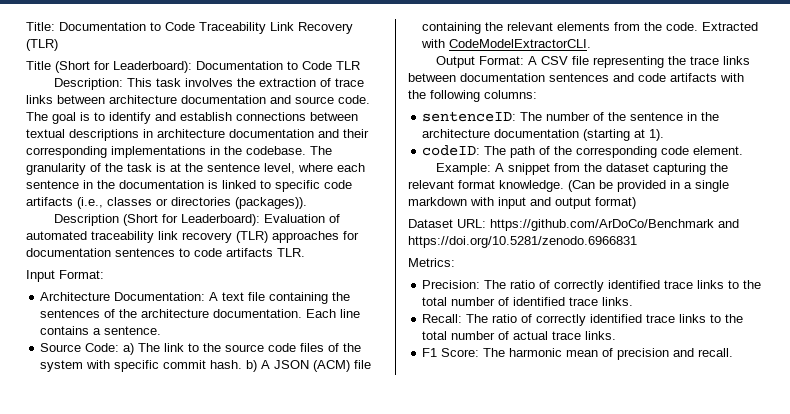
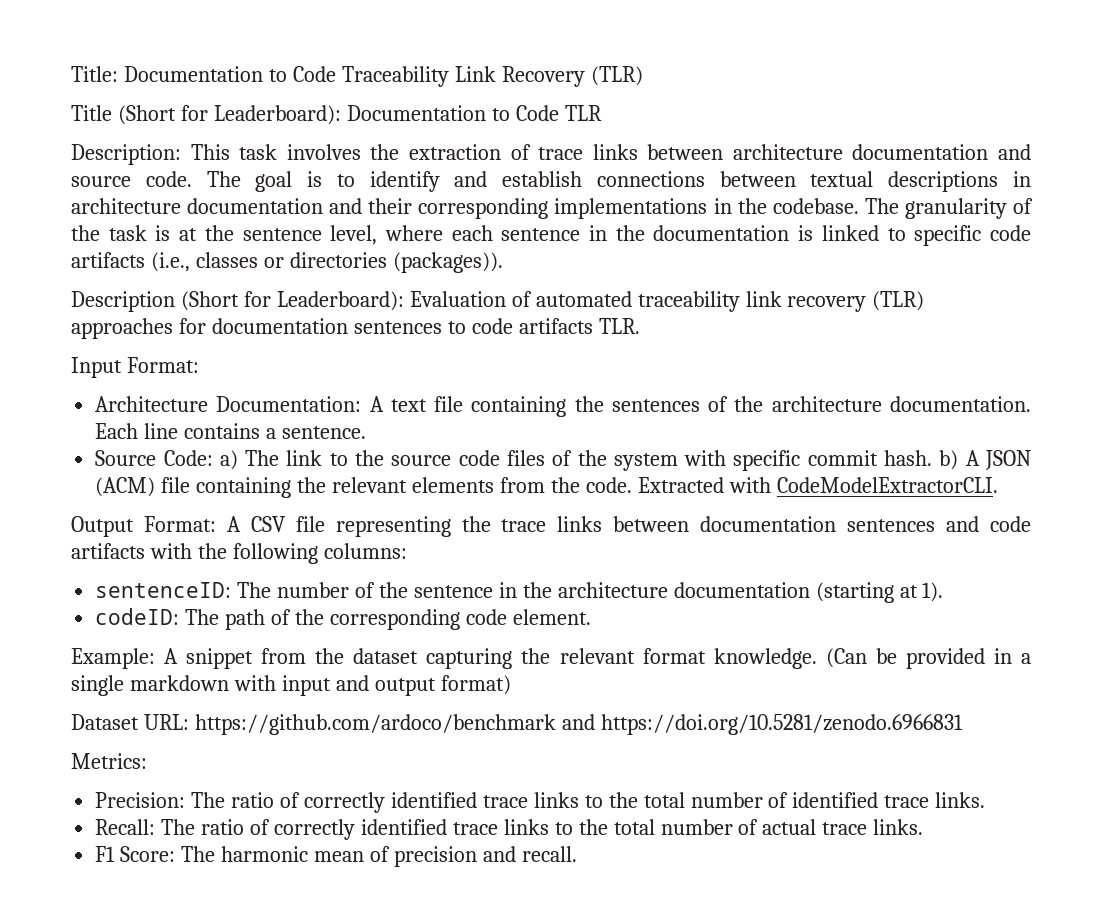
[490,219,714,231] https://github.com/ArDoCo/Benchmark -> [194,714,556,735] https://github.com/ardoco/benchmark

